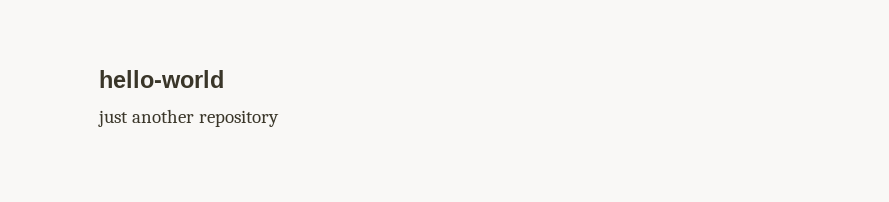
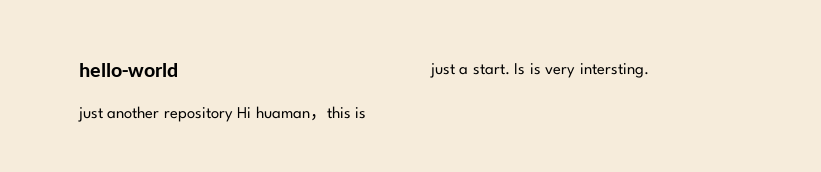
(280, 118) none -> [237,106,367,121] [430,63,649,78] Hi huaman，this is just a start. Is is very intersting.

